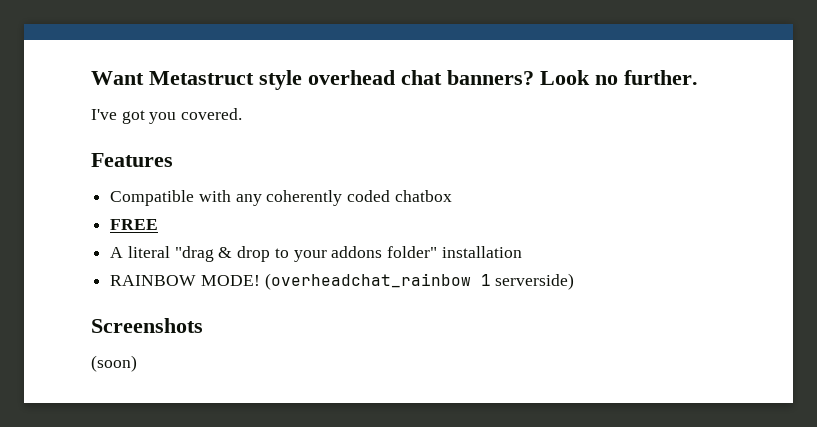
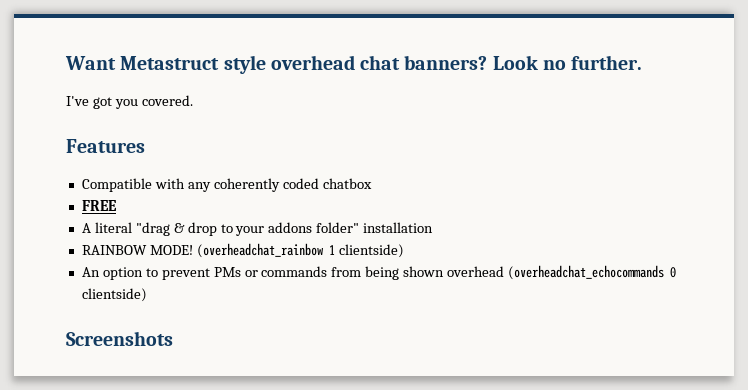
[495,273,575,290] serverside) -> [338,244,404,258] [81,265,677,280] [81,288,147,302] clientside) // An option to prevent PMs or commands from being shown overhead (overheadchat_echocommands 0 clientside)
[91,355,137,372] // (soon) -> (173, 338) none

